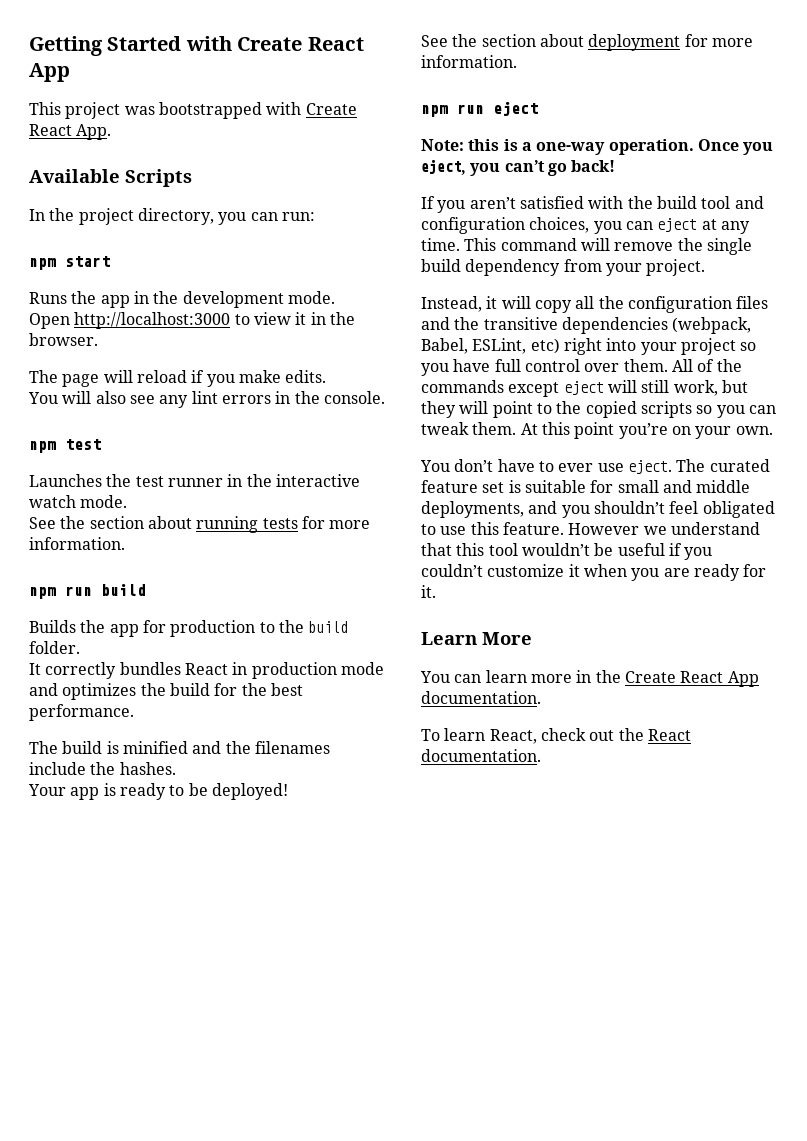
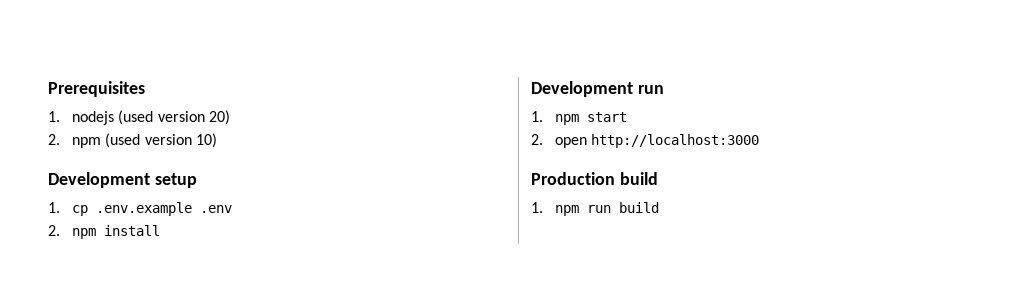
[29,36,364,56] [29,63,70,82] [29,102,357,119] [29,124,112,140] [29,169,192,187] [29,208,315,225] [29,256,110,270] [29,291,335,308] [29,312,355,329] [29,333,98,346] [29,370,327,387] [28,391,385,408] [29,439,101,453] [29,474,360,487] [29,495,128,508] [29,516,371,533] [29,537,125,550] [29,584,146,599] [29,620,349,637] [29,641,80,654] [29,662,384,679] [29,683,303,700] [29,704,134,721] [29,741,330,754] [29,762,176,775] [28,783,288,800] [421,34,753,51] [421,55,517,68] [421,101,538,117] [421,139,774,155] [421,159,616,176] [421,196,764,213] [421,217,750,234] [421,238,752,255] [421,259,706,276] [421,296,769,313] [421,317,752,334] [421,338,757,355] [421,359,742,376] [421,380,748,397] [421,401,776,418] [421,422,773,439] [420,459,770,474] [421,480,751,493] [421,501,775,518] [421,522,760,535] [421,543,713,560] [421,564,767,581] [421,585,436,598] [421,632,532,645] [420,670,759,687] [421,691,541,704] [421,728,691,744] [421,749,541,762] Getting Started with Create React App // This project was bootstrapped with Create React App. // Available Scripts // In the project directory, you can run: // npm start // Runs the app in the development mode. // Open http://localhost:3000 to view it in the browser. // The page will reload if you make edits. // You will also see any lint errors in the console. // npm test // Launches the test runner in the interactive watch mode. // See the section about running tests for more information. // npm run build // Builds the app for production to the build folder. // It correctly bundles React in production mode and optimizes the build for the best performance. // The build is minified and the filenames include the hashes. // Your app is ready to be deployed! // See the section about deployment for more information. // npm run eject // Note: this is a one-way operation. Once you eject, you can’t go back! // If you aren’t satisfied with the build tool and configuration choices, you can eject at any time. This command will remove the single build dependency from your project. // Instead, it will copy all the configuration files and the transitive dependencies (webpack, Babel, ESLint, etc) right into your project so you have full control over them. All of the commands except eject will still work, but they will point to the copied scripts so you can tweak them. At this point you’re on your own. // You don’t have to ever use eject. The curated feature set is suitable for small and middle deployments, and you shouldn’t feel obligated to use this feature. However we understand that this tool wouldn’t be useful if you couldn’t customize it when you are ready for it. // Learn More // You can learn more in the Create React App documentation. // To learn React, check out the React documentation. -> [48,81,145,97] [48,110,230,125] [48,133,217,148] [48,172,197,188] [48,202,233,216] [48,225,161,239] [531,81,664,97] [531,111,628,125] [531,134,760,148] [531,172,658,185] [531,202,660,216] Prerequisites // 1. nodejs (used version 20) // 2. npm (used version 10) // Development setup // 1. cp .env.example .env // 2. npm install // Development run // 1. npm start // 2. open http://localhost:3000 // Production build // 1. npm run build

